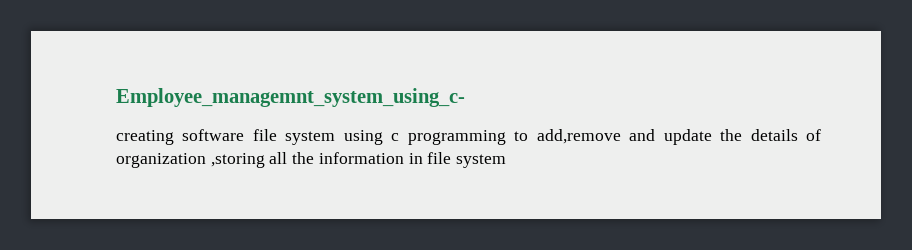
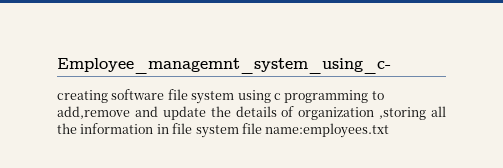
(507, 161) none -> [241,123,390,138] file name:employees.txt

